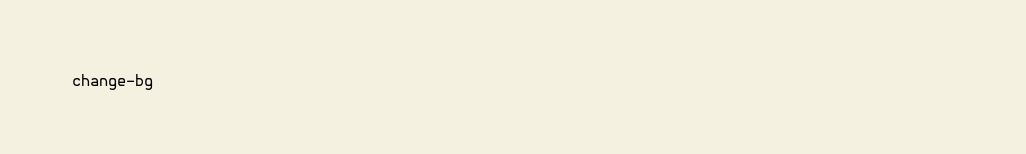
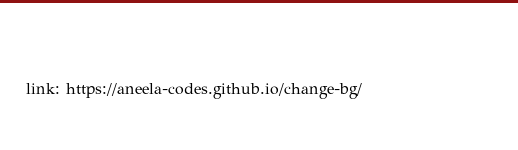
[72,74,153,90] change-bg -> [26,83,362,99] link: https://aneela-codes.github.io/change-bg/

